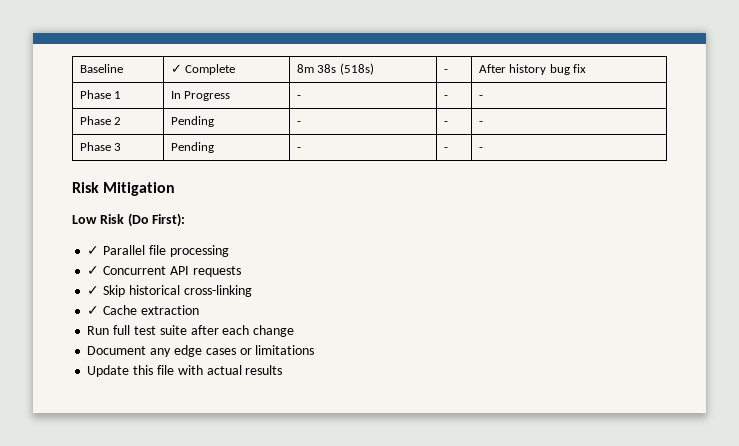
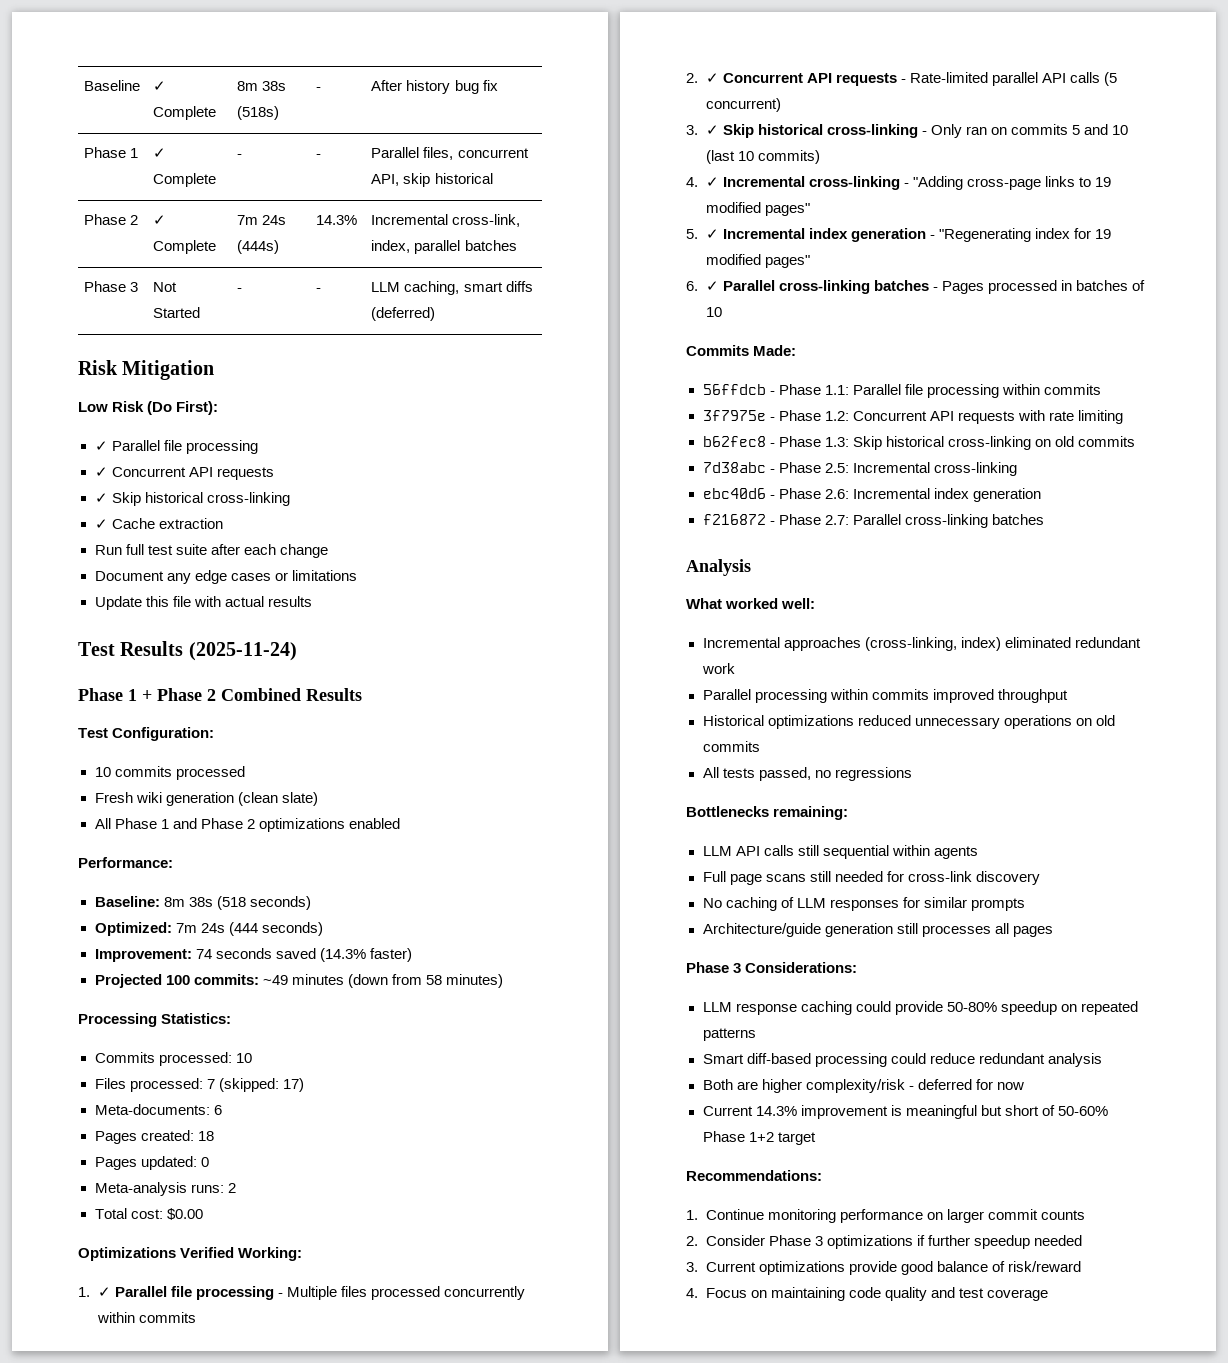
[170,91,231,101] [296,95,301,99] [443,95,448,99] [478,95,483,99] [79,116,122,125] [170,116,214,127] [296,121,301,125] [443,121,448,125] [478,121,483,125] [79,142,122,151] [170,142,214,153] [296,147,301,151] [443,147,448,151] [478,147,483,151] In Progress | - | - | - // Phase 2 | Pending | - | - | - // Phase 3 | Pending | - | - | - -> [153,148,167,158] [153,173,217,187] [237,154,243,158] [316,154,322,158] [371,147,529,160] [371,173,493,187] [84,214,139,225] [153,215,167,225] [153,240,217,254] [237,215,287,225] [237,240,280,254] [316,215,358,225] [371,214,521,227] [371,240,517,254] [84,281,139,292] [153,282,178,292] [153,307,201,318] [237,288,243,292] [316,288,322,292] [371,281,533,295] [371,307,436,321] ✓ Complete | - | - | Parallel files, concurrent API, skip historical // Phase 2 | ✓ Complete | 7m 24s (444s) | 14.3% | Incremental cross-link, index, parallel batches // Phase 3 | Not Started | - | - | LLM caching, smart diffs (deferred)
(283, 370) none -> [78,641,297,661] [78,688,362,701] [78,727,215,741] [94,766,245,780] [94,792,318,806] [94,818,400,832] [78,857,173,868] [94,896,311,910] [94,922,323,936] [94,948,412,962] [94,974,503,988] [78,1013,232,1027] [94,1052,252,1066] [94,1078,304,1092] [94,1104,222,1115] [94,1130,214,1144] [94,1156,209,1170] [94,1182,236,1196] [94,1208,203,1220] [78,1247,303,1261] [78,1286,525,1300] [96,1312,196,1323] [686,72,1117,86] [705,98,781,112] [686,124,1129,138] [705,150,820,164] [686,176,1111,190] [705,202,810,216] [686,228,1111,242] [705,254,810,268] [686,280,1145,294] [705,307,722,317] [686,345,797,356] [702,384,1101,398] [702,410,1123,424] [702,436,1135,450] [702,462,1017,476] [702,488,1041,502] [702,514,1044,528] [686,559,751,576] [686,598,816,609] [702,637,1141,651] [701,663,735,674] [702,689,1068,703] [702,715,1115,729] [702,741,760,752] [702,767,912,781] [686,806,849,820] [702,845,978,859] [702,871,1040,885] [702,897,1025,911] [702,923,1053,937] [686,962,858,973] [702,1001,1138,1015] [702,1028,756,1041] [702,1053,1102,1067] [702,1079,1024,1093] [702,1105,1108,1119] [702,1131,816,1145] [686,1170,822,1181] [686,1209,1085,1223] [686,1235,1082,1249] [686,1261,1081,1275] [686,1287,1048,1301] // Test Results (2025-11-24) // Phase 1 + Phase 2 Combined Results // Test Configuration: // 10 commits processed // Fresh wiki generation (clean slate) // All Phase 1 and Phase 2 optimizations enabled // Performance: // Baseline: 8m 38s (518 seconds) // Optimized: 7m 24s (444 seconds) // Improvement: 74 seconds saved (14.3% faster) // Projected 100 commits: ~49 minutes (down from 58 minutes) // Processing Statistics: // Commits processed: 10 // Files processed: 7 (skipped: 17) // Meta-documents: 6 // Pages created: 18 // Pages updated: 0 // Meta-analysis runs: 2 // Total cost: $0.00 // Optimizations Verified Working: // 1. ✓ Parallel file processing - Multiple files processed concurrently within commits // 2. ✓ Concurrent API requests - Rate-limited parallel API calls (5 concurrent) // 3. ✓ Skip historical cross-linking - Only ran on commits 5 and 10 (last 10 commits) // 4. ✓ Incremental cross-linking - "Adding cross-page links to 19 modified pages" // 5. ✓ Incremental index generation - "Regenerating index for 19 modified pages" // 6. ✓ Parallel cross-linking batches - Pages processed in batches of 10 // Commits Made: // 56ffdcb - Phase 1.1: Parallel file processing within commits // 3f7975e - Phase 1.2: Concurrent API requests with rate limiting // b62fec8 - Phase 1.3: Skip historical cross-linking on old commits // 7d38abc - Phase 2.5: Incremental cross-linking // ebc40d6 - Phase 2.6: Incremental index generation // f216872 - Phase 2.7: Parallel cross-linking batches // Analysis // What worked well: // Incremental approaches (cross-linking, index) eliminated redundant work // Parallel processing within commits improved throughput // Historical optimizations reduced unnecessary operations on old commits // All tests passed, no regressions // Bottlenecks remaining: // LLM API calls still sequential within agents // Full page scans still needed for cross-link discovery // No caching of LLM responses for similar prompts // Architecture/guide generation still processes all pages // Phase 3 Considerations: // LLM response caching could provide 50-80% speedup on repeated patterns // Smart diff-based processing could reduce redundant analysis // Both are higher complexity/risk - deferred for now // Current 14.3% improvement is meaningful but short of 50-60% Phase 1+2 target // Recommendations: // 1. Continue monitoring performance on larger commit counts // 2. Consider Phase 3 optimizations if further speedup needed // 3. Current optimizations provide good balance of risk/reward // 4. Focus on maintaining code quality and test coverage

